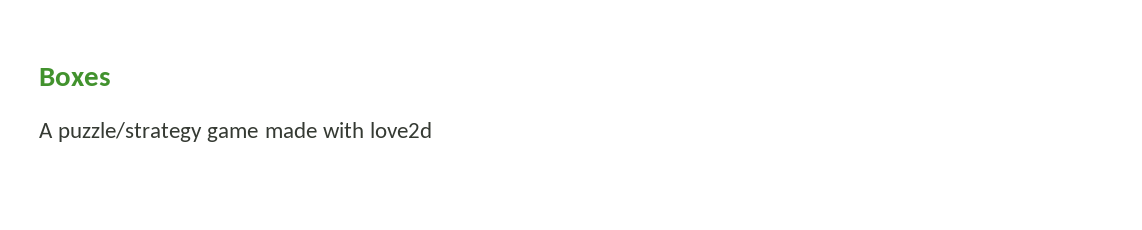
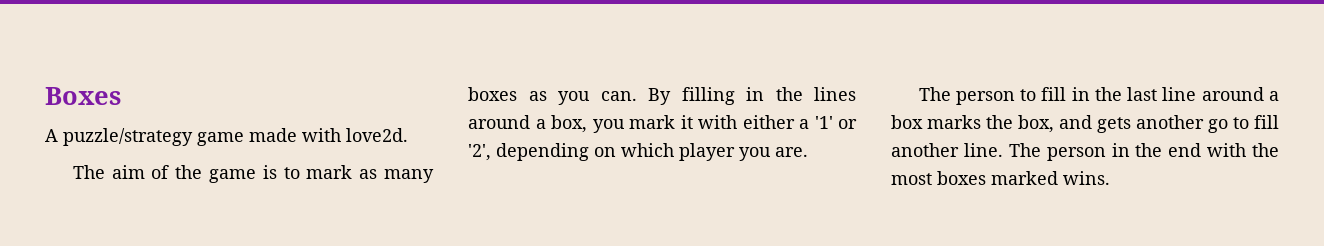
[370,122,433,138] love2d -> [346,128,408,142] [72,165,434,183] [468,87,856,105] [468,115,857,133] [468,143,808,161] [918,87,1279,105] [891,115,1279,133] [891,143,1279,161] [891,171,1110,185] love2d. // The aim of the game is to mark as many boxes as you can. By filling in the lines around a box, you mark it with either a '1' or '2', depending on which player you are. // The person to fill in the last line around a box marks the box, and gets another go to fill another line. The person in the end with the most boxes marked wins.

